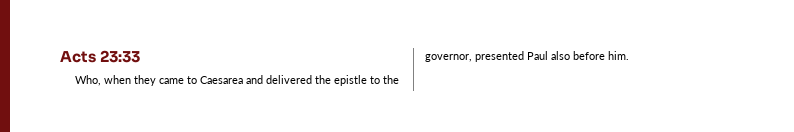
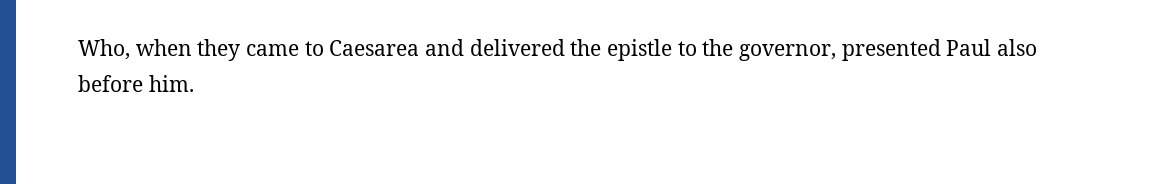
[60,50,141,63] Acts 23:33 // -> (78, 49) none

